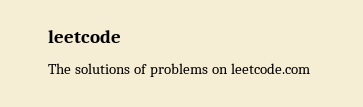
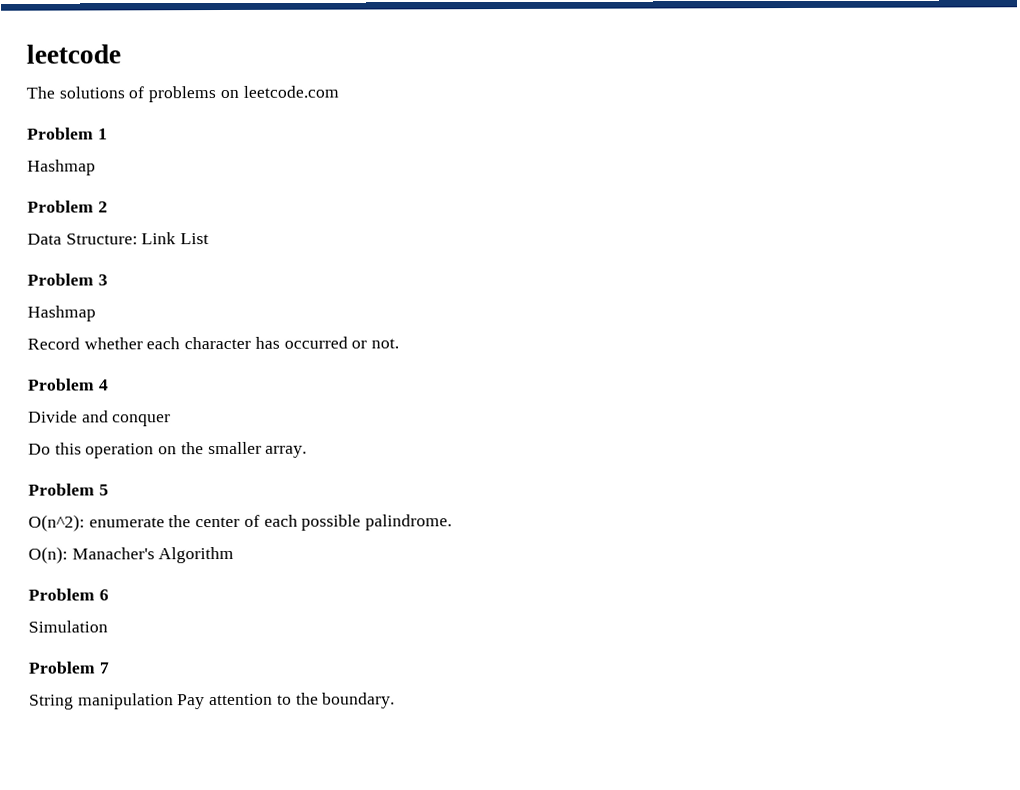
(310, 68) none -> [27,127,108,140] [27,159,96,176] [27,200,108,213] [27,232,210,245] [27,273,108,286] [27,305,96,322] [27,336,400,350] [27,378,108,391] [28,410,172,427] [28,441,308,459] [28,483,109,496] [28,514,453,532] [28,546,235,564] [28,588,109,601] [28,620,108,633] [28,661,109,674] [29,692,396,710] // Problem 1 // Hashmap // Problem 2 // Data Structure: Link List // Problem 3 // Hashmap // Record whether each character has occurred or not. // Problem 4 // Divide and conquer // Do this operation on the smaller array. // Problem 5 // O(n^2): enumerate the center of each possible palindrome. // O(n): Manacher's Algorithm // Problem 6 // Simulation // Problem 7 // String manipulation Pay attention to the boundary.

